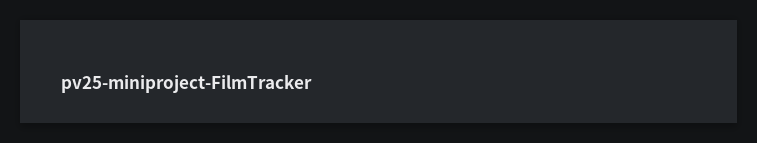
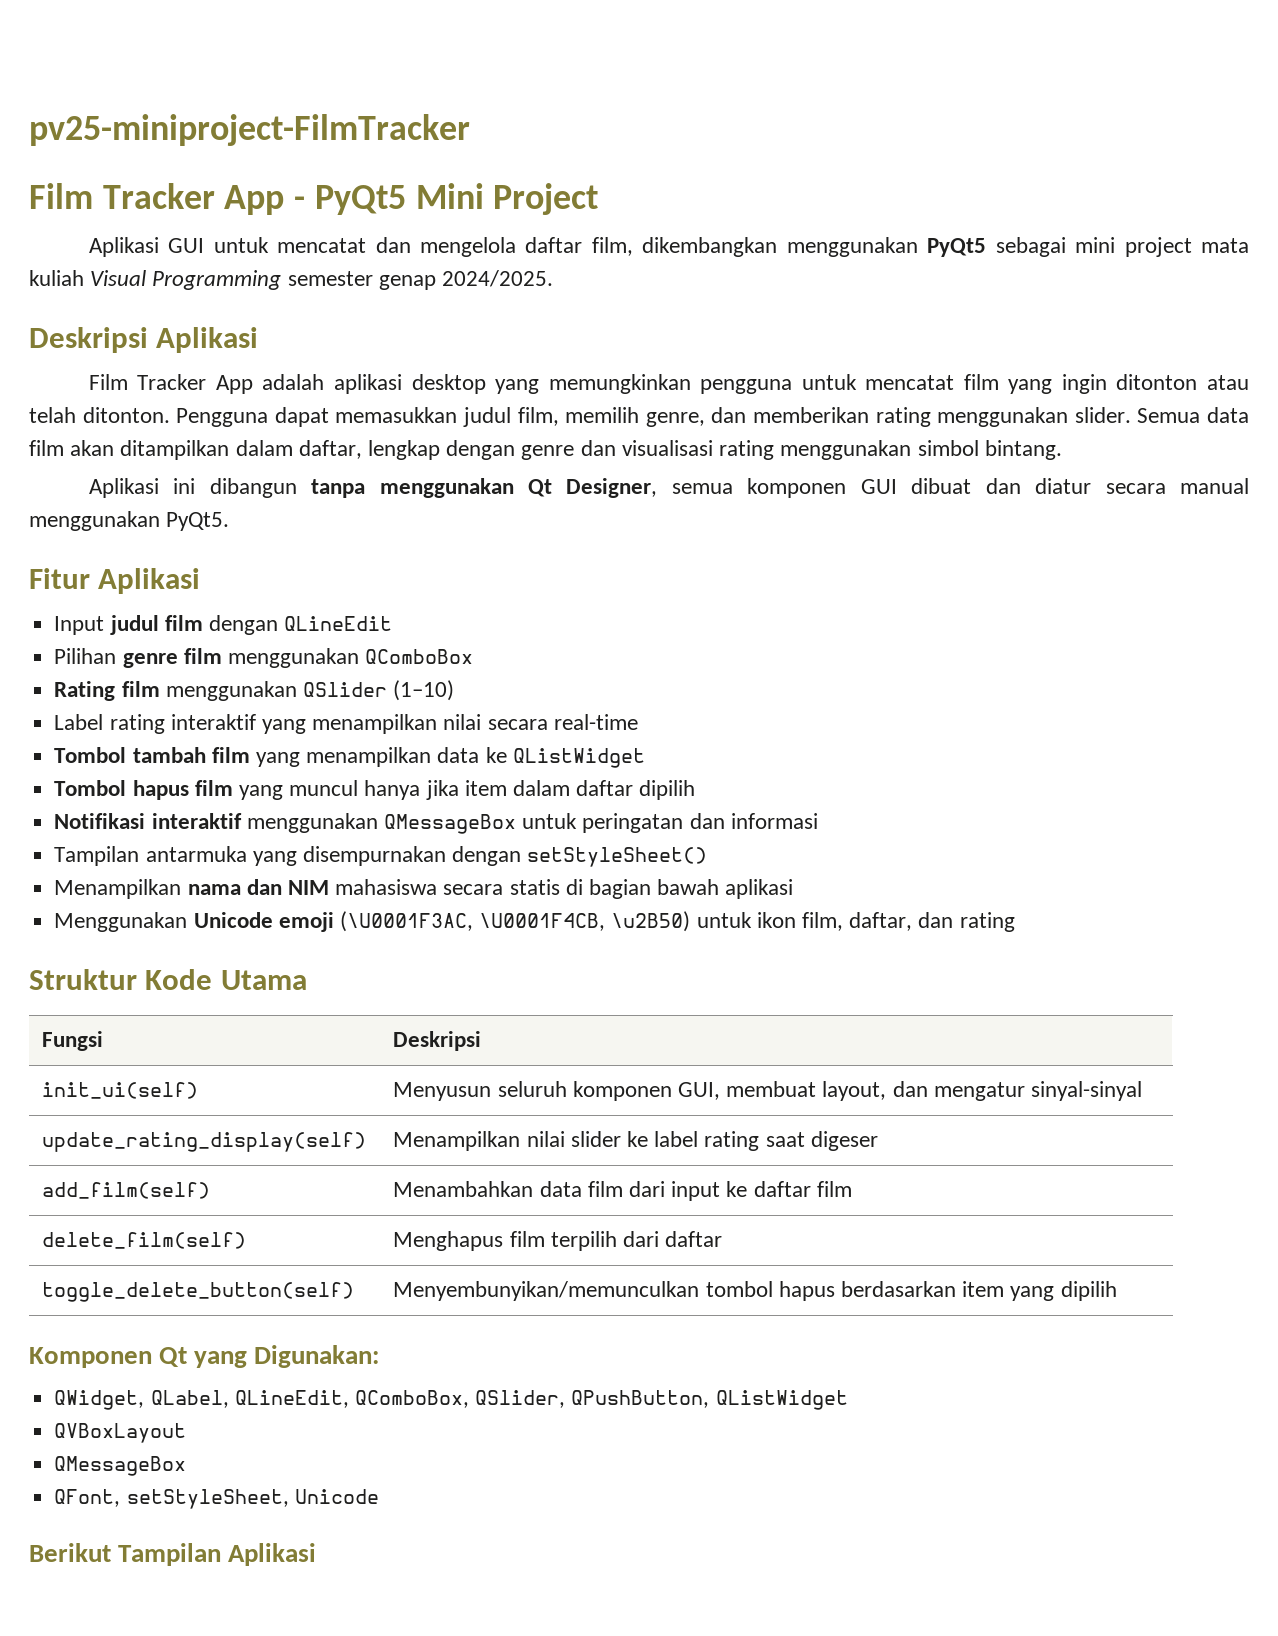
(312, 83) none -> [29,183,599,215] [88,237,1249,257] [29,270,554,290] [29,327,259,353] [88,374,1250,394] [29,407,1249,427] [29,440,1062,460] [88,478,1249,498] [29,511,230,531] [29,568,201,594] [54,615,393,635] [54,648,474,668] [54,680,455,701] [54,714,638,734] [54,747,645,768] [54,780,696,800] [54,813,818,834] [54,846,708,867] [54,879,794,899] [54,911,1015,932] [29,969,307,990] [42,1031,104,1051] [393,1031,482,1051] [42,1082,199,1099] [393,1081,1143,1101] [42,1132,367,1152] [393,1131,878,1151] [42,1182,211,1199] [393,1181,852,1201] [42,1232,247,1249] [393,1231,723,1251] [42,1282,355,1302] [393,1281,1117,1301] [29,1345,380,1368] [54,1390,848,1410] [54,1423,187,1443] [54,1456,187,1476] [54,1489,379,1509] [29,1543,317,1566] // Film Tracker App - PyQt5 Mini Project // Aplikasi GUI untuk mencatat dan mengelola daftar film, dikembangkan menggunakan PyQt5 sebagai mini project mata kuliah Visual Programming semester genap 2024/2025. // Deskripsi Aplikasi // Film Tracker App adalah aplikasi desktop yang memungkinkan pengguna untuk mencatat film yang ingin ditonton atau telah ditonton. Pengguna dapat memasukkan judul film, memilih genre, dan memberikan rating menggunakan slider. Semua data film akan ditampilkan dalam daftar, lengkap dengan genre dan visualisasi rating menggunakan simbol bintang. // Aplikasi ini dibangun tanpa menggunakan Qt Designer, semua komponen GUI dibuat dan diatur secara manual menggunakan PyQt5. // Fitur Aplikasi // Input judul film dengan QLineEdit // Pilihan genre film menggunakan QComboBox // Rating film menggunakan QSlider (1–10) // Label rating interaktif yang menampilkan nilai secara real-time // Tombol tambah film yang menampilkan data ke QListWidget // Tombol hapus film yang muncul hanya jika item dalam daftar dipilih // Notifikasi interaktif menggunakan QMessageBox untuk peringatan dan informasi // Tampilan antarmuka yang disempurnakan dengan setStyleSheet() // Menampilkan nama dan NIM mahasiswa secara statis di bagian bawah aplikasi // Menggunakan Unicode emoji (\U0001F3AC, \U0001F4CB, \u2B50) untuk ikon film, daftar, dan rating // Struktur Kode Utama // Fungsi | Deskripsi // init_ui(self) | Menyusun seluruh komponen GUI, membuat layout, dan mengatur sinyal-sinyal // update_rating_display(self) | Menampilkan nilai slider ke label rating saat digeser // add_film(self) | Menambahkan data film dari input ke daftar film // delete_film(self) | Menghapus film terpilih dari daftar // toggle_delete_button(self) | Menyembunyikan/memunculkan tombol hapus berdasarkan item yang dipilih // Komponen Qt yang Digunakan: // QWidget, QLabel, QLineEdit, QComboBox, QSlider, QPushButton, QListWidget // QVBoxLayout // QMessageBox // QFont, setStyleSheet, Unicode // Berikut Tampilan Aplikasi

